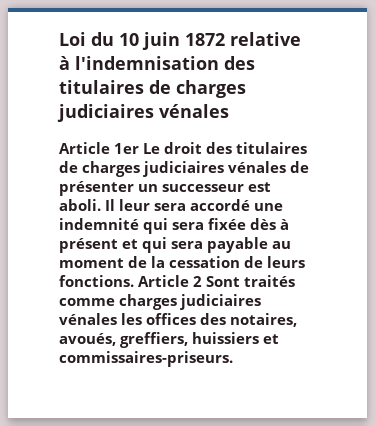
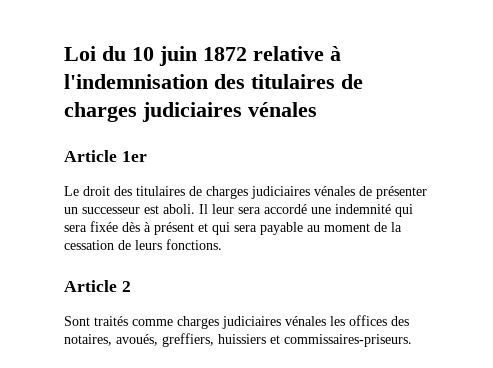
(139, 148) none -> (147, 156) //
(134, 281) none -> (222, 244) //
(202, 281) none -> (131, 286) //

